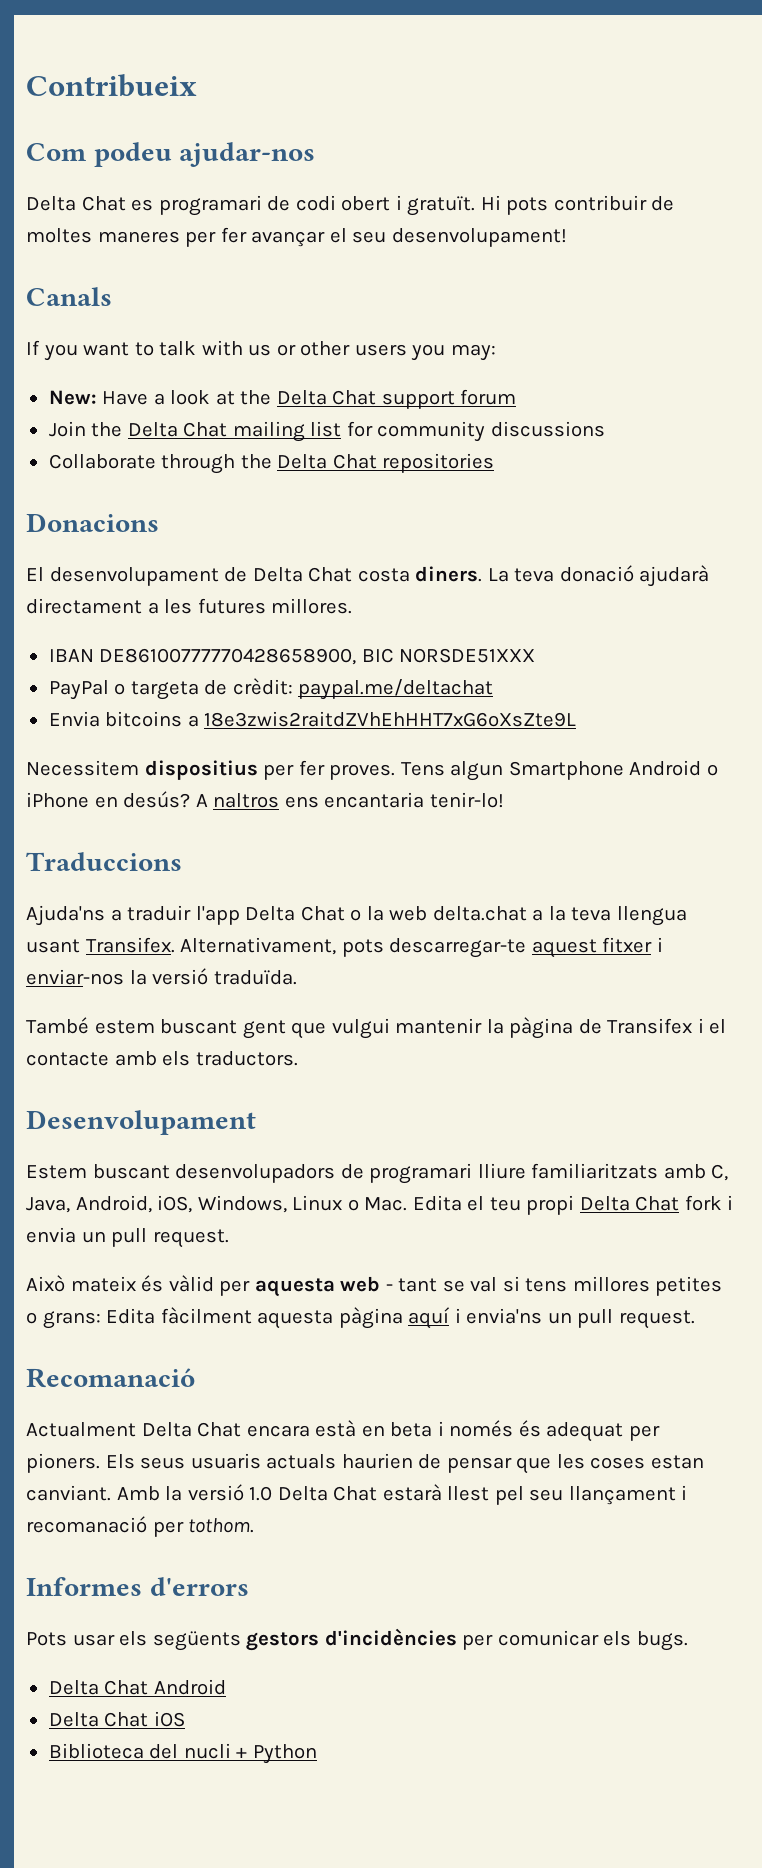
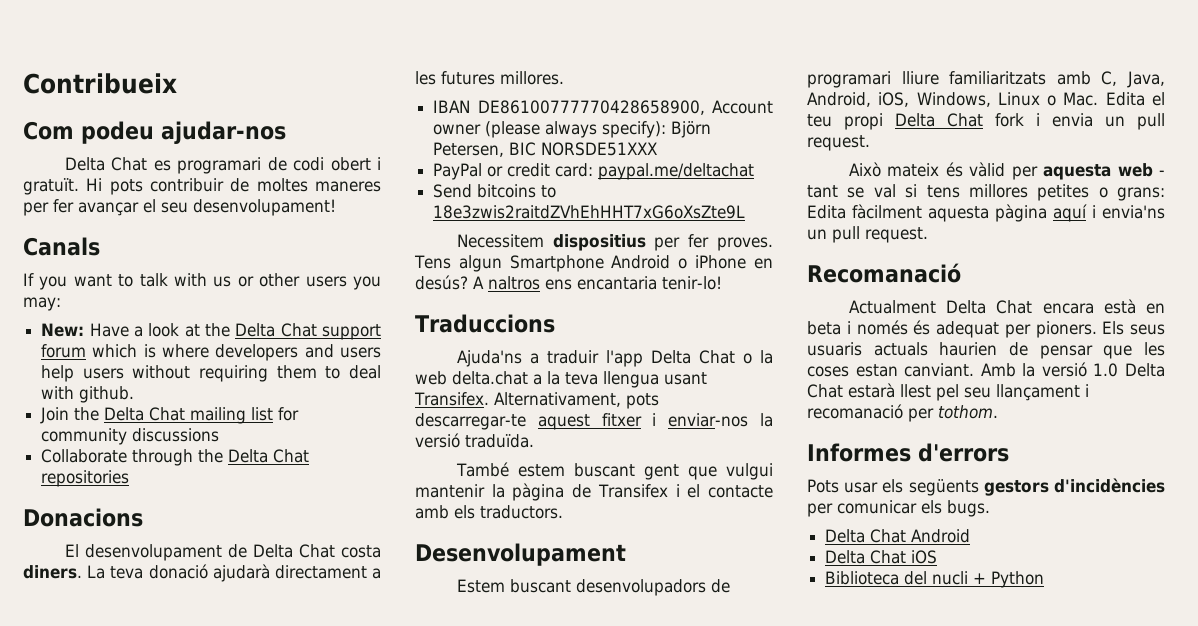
(517, 397) none -> [92,344,381,361] [41,365,381,382] [41,386,135,403] which is where developers and users help users without requiring them to deal with github.
[361,648,536,663] [48,678,494,700] [48,711,199,727] BIC NORSDE51XXX // PayPal o targeta de crèdit: paypal.me/deltachat // Envia bitcoins a -> [712,100,773,114] [433,121,712,138] [433,142,658,157] [433,163,755,180] [433,184,557,198] Account owner (please always specify): Björn Petersen, BIC NORSDE51XXX // PayPal or credit card: paypal.me/deltachat // Send bitcoins to

